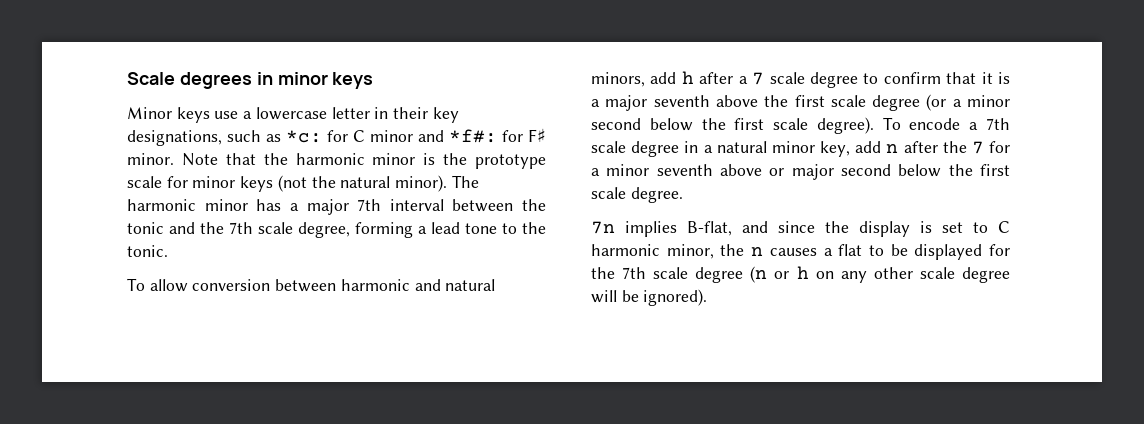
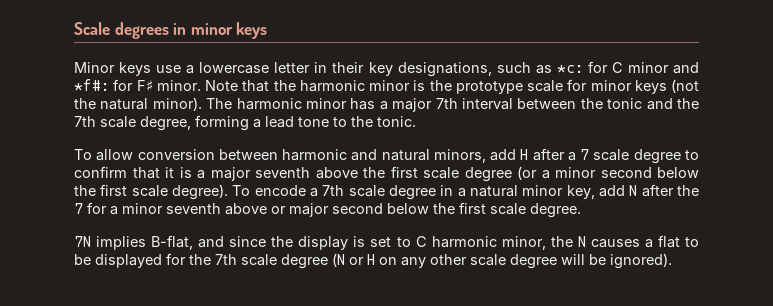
[681,71,694,84] h -> [520,149,529,160] H
[886,144,899,153] n -> [629,185,638,196] N
[591,221,615,234] 7n -> [74,236,91,247] 7N
[751,247,764,256] n -> [577,236,586,247] N
[750,266,809,283] (n or h -> [332,253,375,267] (N or H

